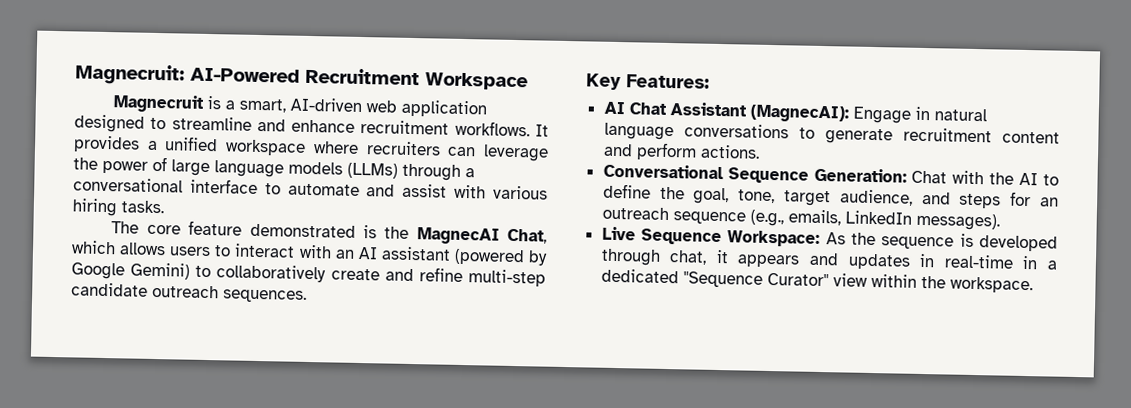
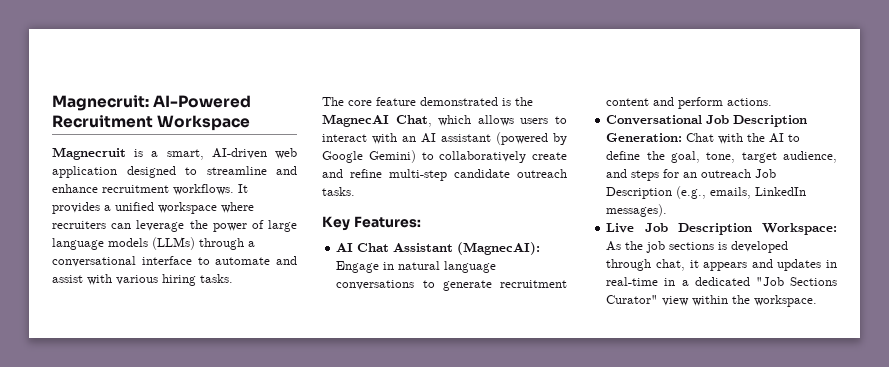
[223,289,307,303] sequences. -> [322,187,355,196] tasks.
[727,167,809,184] Sequence -> [706,115,808,127] Job Description
[672,211,746,225] sequence -> [755,169,777,178] [606,187,673,199] Job Description
[641,228,723,246] Sequence -> [644,223,752,235] Job Description
[881,236,955,250] sequence -> [646,241,715,253] job sections
[682,271,763,288] "Sequence -> [755,277,837,286] "Job Sections

